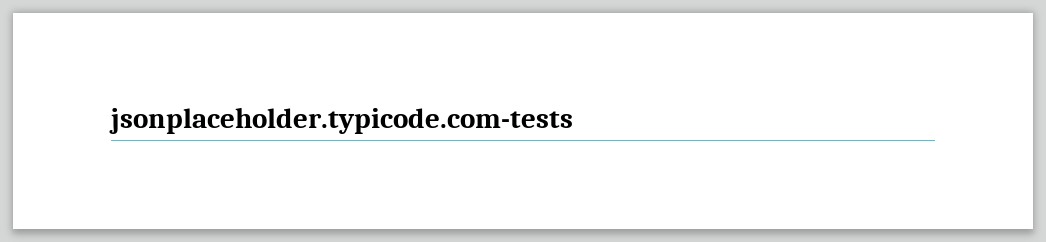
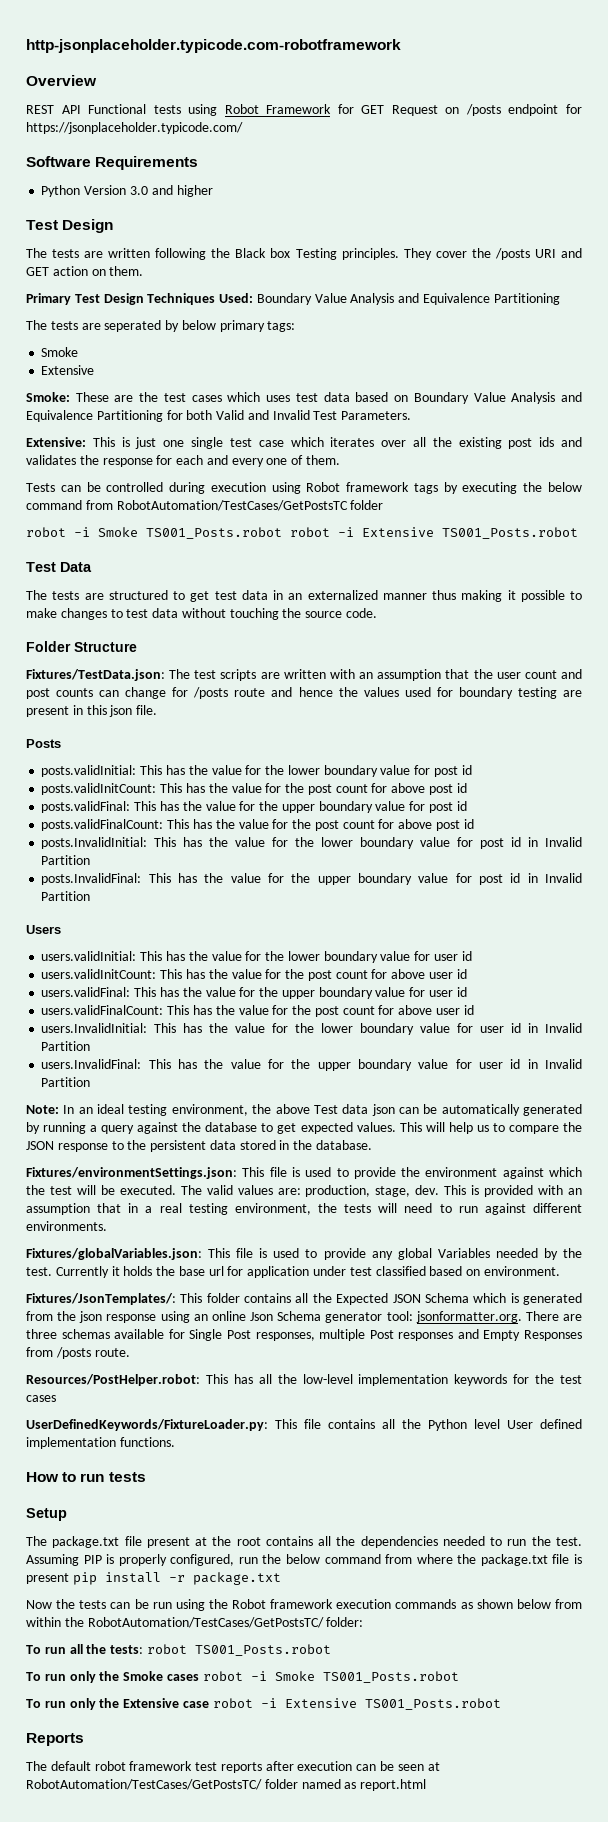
[109,107,573,134] jsonplaceholder.typicode.com-tests -> [26,39,401,53] [26,75,97,86] [26,104,583,116] [26,122,243,134] [26,156,199,170] [41,185,213,197] [26,219,114,233] [26,248,582,260] [26,266,144,276] [26,293,560,305] [26,320,296,332] [41,347,79,357] [41,365,95,375] [26,392,582,404] [26,410,412,422] [26,437,582,449] [26,455,341,467] [26,482,582,494] [26,500,384,511] [26,527,578,539] [26,562,92,572] [26,590,582,602] [26,608,378,620] [26,641,137,652] [26,669,582,681] [26,687,582,699] [26,705,158,717] [26,739,61,748] [41,765,472,777] [41,783,467,795] [41,801,467,813] [41,819,474,831] [41,837,582,849] [41,855,91,865] [41,873,582,885] [41,891,91,901] [26,925,61,934] [41,951,472,963] [41,969,467,981] [41,987,467,999] [41,1005,474,1017] [41,1023,582,1035] [41,1041,91,1051] [41,1059,582,1071] [41,1077,91,1087] [26,1104,582,1116] [26,1122,582,1134] [26,1140,373,1152] [26,1167,582,1179] [26,1185,582,1197] [26,1203,583,1215] [26,1221,107,1231] [26,1248,582,1260] [26,1266,560,1278] [26,1293,583,1305] [26,1311,582,1323] [26,1329,582,1341] [26,1347,130,1359] [26,1374,582,1386] [26,1395,56,1402] [26,1419,582,1431] [26,1437,175,1449] [26,1472,146,1482] [26,1508,67,1521] [26,1536,582,1548] [26,1554,582,1566] [26,1572,281,1585] [26,1599,582,1611] [26,1617,364,1628] [26,1644,331,1656] [26,1671,459,1683] [26,1698,501,1710] [26,1733,84,1746] [26,1761,440,1773] [26,1779,427,1791] http-jsonplaceholder.typicode.com-robotframework // Overview // REST API Functional tests using Robot Framework for GET Request on /posts endpoint for https://jsonplaceholder.typicode.com/ // Software Requirements // Python Version 3.0 and higher // Test Design // The tests are written following the Black box Testing principles. They cover the /posts URI and GET action on them. // Primary Test Design Techniques Used: Boundary Value Analysis and Equivalence Partitioning // The tests are seperated by below primary tags: // Smoke // Extensive // Smoke: These are the test cases which uses test data based on Boundary Value Analysis and Equivalence Partitioning for both Valid and Invalid Test Parameters. // Extensive: This is just one single test case which iterates over all the existing post ids and validates the response for each and every one of them. // Tests can be controlled during execution using Robot framework tags by executing the below command from RobotAutomation/TestCases/GetPostsTC folder // robot -i Smoke TS001_Posts.robot robot -i Extensive TS001_Posts.robot // Test Data // The tests are structured to get test data in an externalized manner thus making it possible to make changes to test data without touching the source code. // Folder Structure // Fixtures/TestData.json: The test scripts are written with an assumption that the user count and post counts can change for /posts route and hence the values used for boundary testing are present in this json file. // Posts // posts.validInitial: This has the value for the lower boundary value for post id // posts.validInitCount: This has the value for the post count for above post id // posts.validFinal: This has the value for the upper boundary value for post id // posts.validFinalCount: This has the value for the post count for above post id // posts.InvalidInitial: This has the value for the lower boundary value for post id in Invalid Partition // posts.InvalidFinal: This has the value for the upper boundary value for post id in Invalid Partition // Users // users.validInitial: This has the value for the lower boundary value for user id // users.validInitCount: This has the value for the post count for above user id // users.validFinal: This has the value for the upper boundary value for user id // users.validFinalCount: This has the value for the post count for above user id // users.InvalidInitial: This has the value for the lower boundary value for user id in Invalid Partition // users.InvalidFinal: This has the value for the upper boundary value for user id in Invalid Partition // Note: In an ideal testing environment, the above Test data json can be automatically generated by running a query against the database to get expected values. This will help us to compare the JSON response to the persistent data stored in the database. // Fixtures/environmentSettings.json: This file is used to provide the environment against which the test will be executed. The valid values are: production, stage, dev. This is provided with an assumption that in a real testing environment, the tests will need to run against different environments. // Fixtures/globalVariables.json: This file is used to provide any global Variables needed by the test. Currently it holds the base url for application under test classified based on environment. // Fixtures/JsonTemplates/: This folder contains all the Expected JSON Schema which is generated from the json response using an online Json Schema generator tool: jsonformatter.org. There are three schemas available for Single Post responses, multiple Post responses and Empty Responses from /posts route. // Resources/PostHelper.robot: This has all the low-level implementation keywords for the test cases // UserDefinedKeywords/FixtureLoader.py: This file contains all the Python level User defined implementation functions. // How to run tests // Setup // The package.txt file present at the root contains all the dependencies needed to run the test. Assuming PIP is properly configured, run the below command from where the package.txt file is present pip install -r package.txt // Now the tests can be run using the Robot framework execution commands as shown below from within the RobotAutomation/TestCases/GetPostsTC/ folder: // To run all the tests: robot TS001_Posts.robot // To run only the Smoke cases robot -i Smoke TS001_Posts.robot // To run only the Extensive case robot -i Extensive TS001_Posts.robot // Reports // The default robot framework test reports after execution can be seen at RobotAutomation/TestCases/GetPostsTC/ folder named as report.html

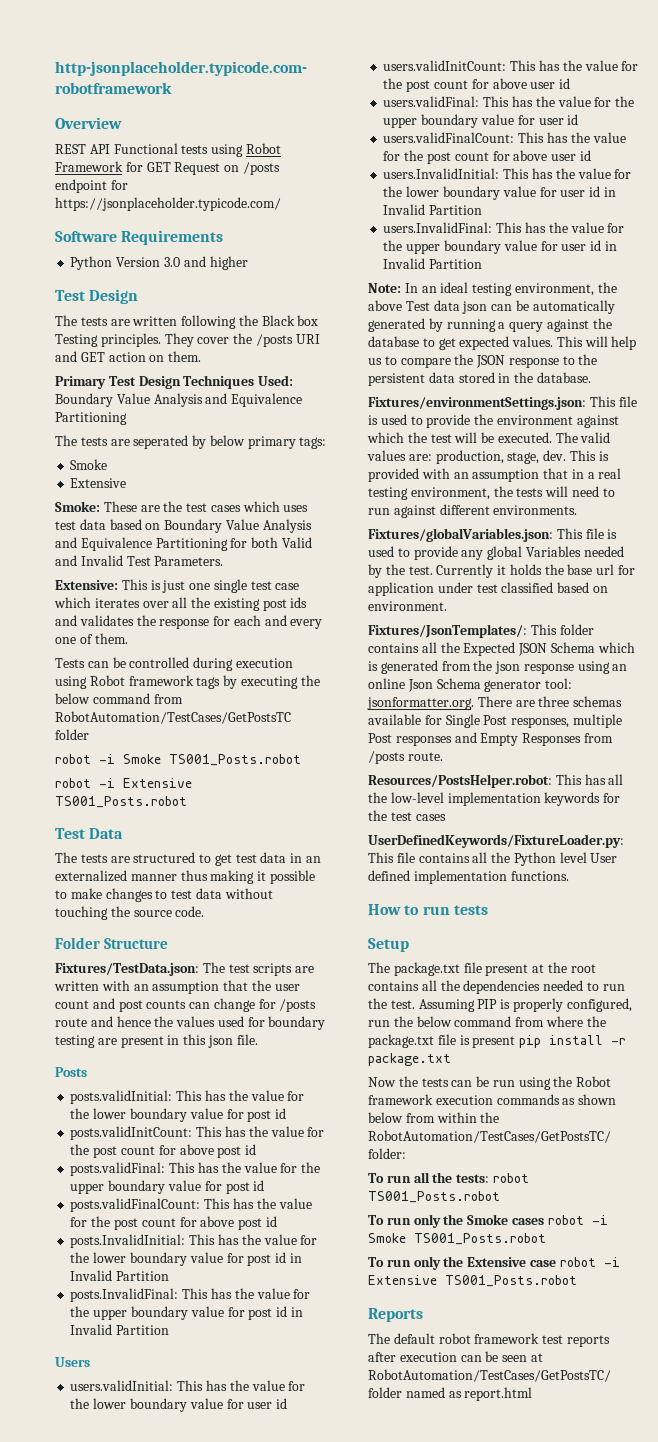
(282, 533) none -> (301, 760) //
[26,1374,200,1386] Resources/PostHelper.robot: -> [368,774,552,788] Resources/PostsHelper.robot:

